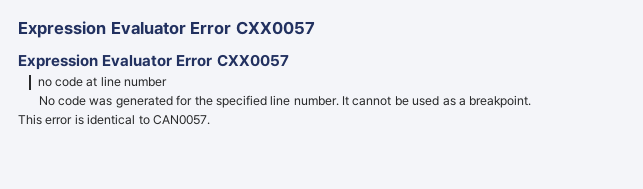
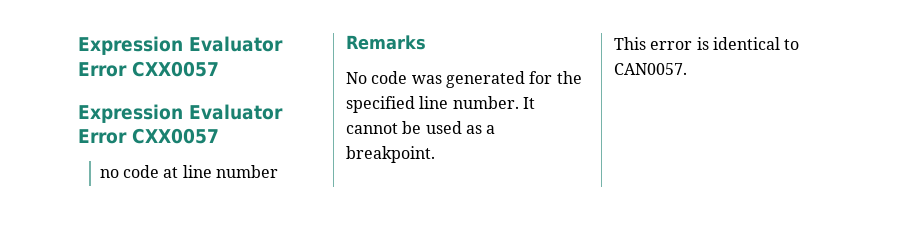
(168, 82) none -> [346,35,426,50] // Remarks

